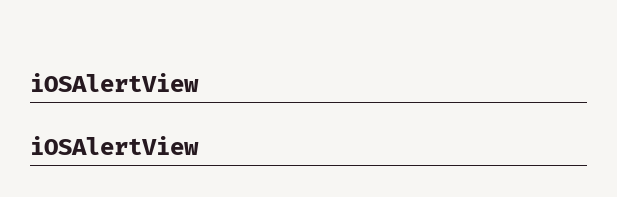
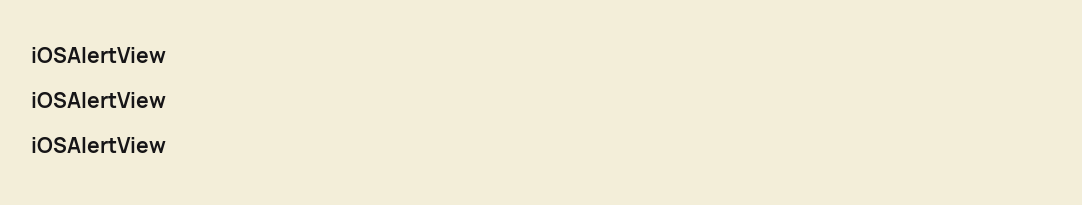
[30,73,199,92] [30,136,199,155] iOSAlertView // iOSAlertView -> [31,47,166,63] [31,92,166,108] [31,137,166,153] iOSAlertView // iOSAlertView // iOSAlertView

